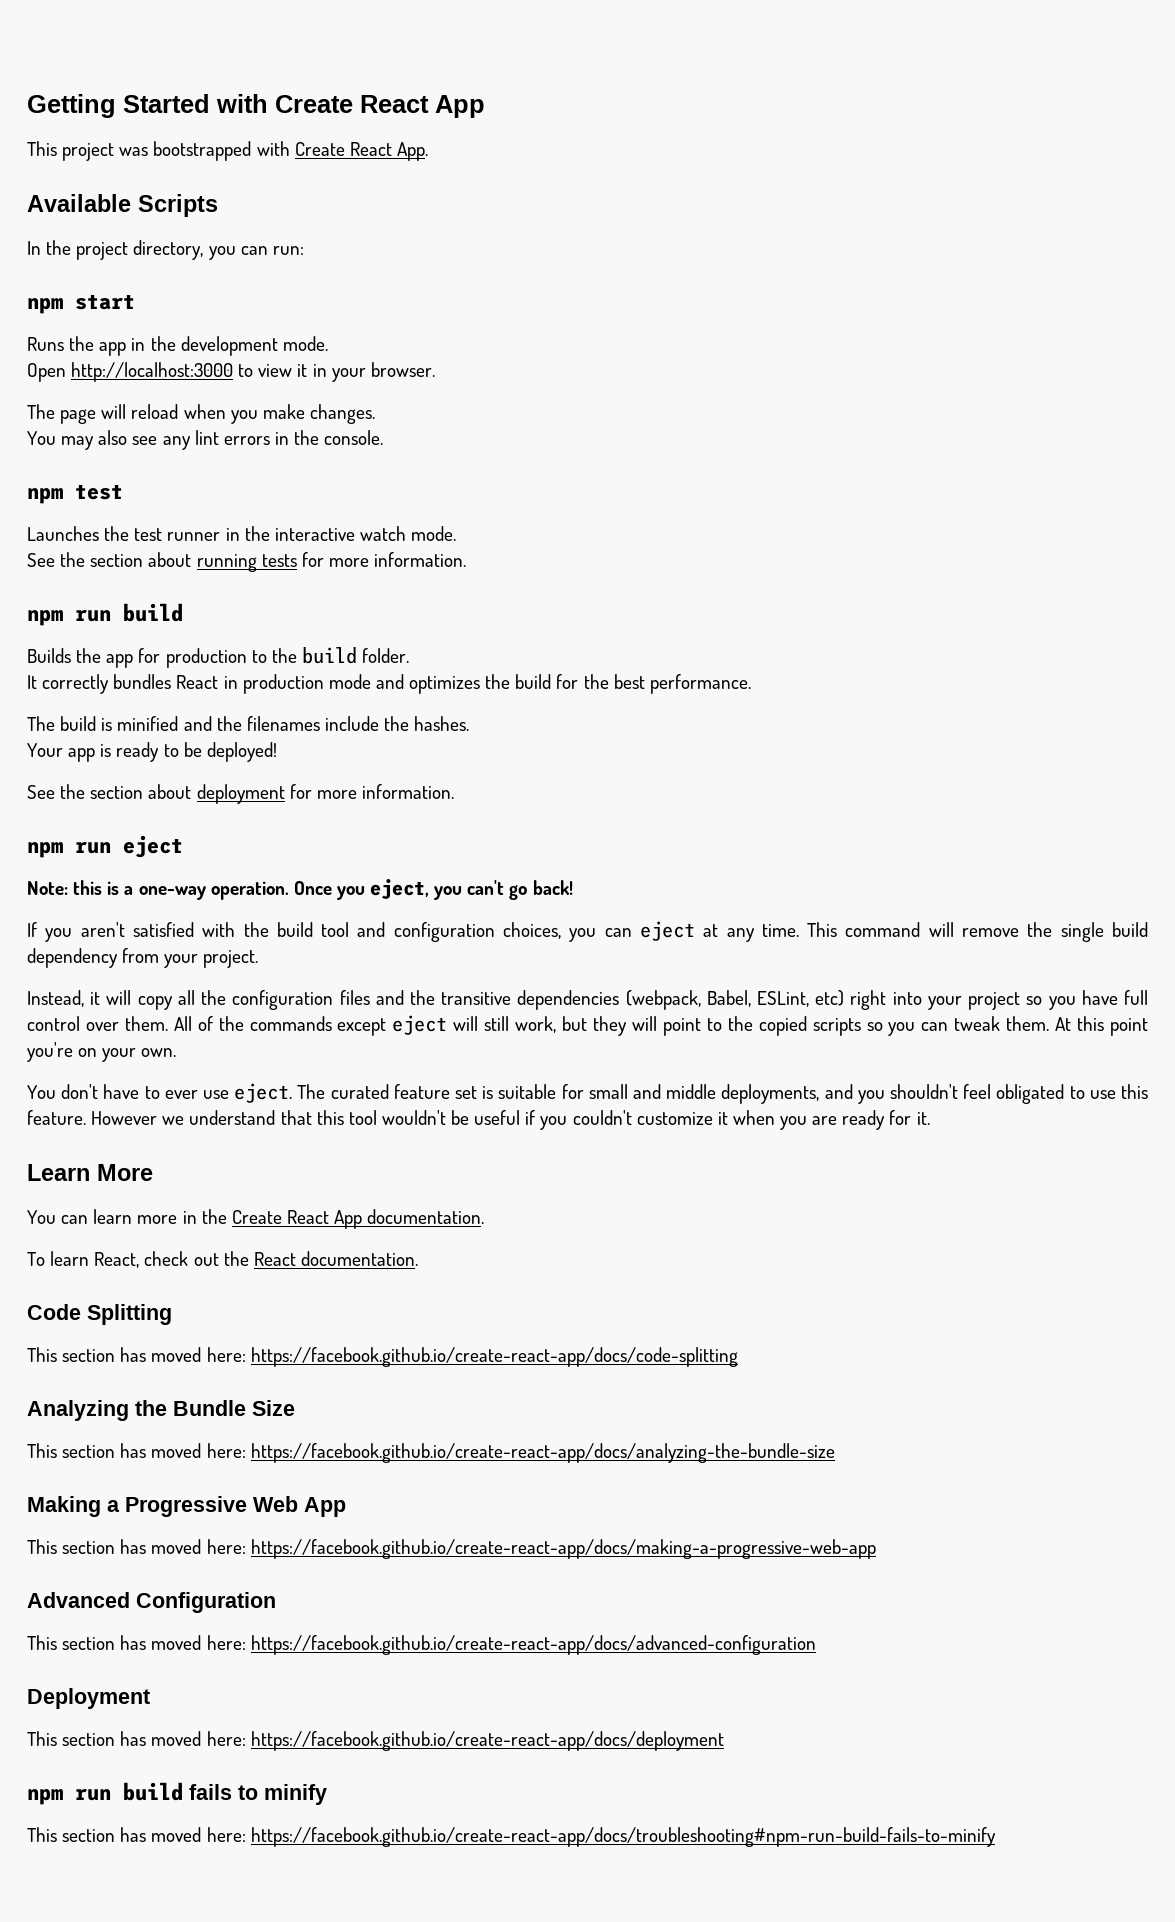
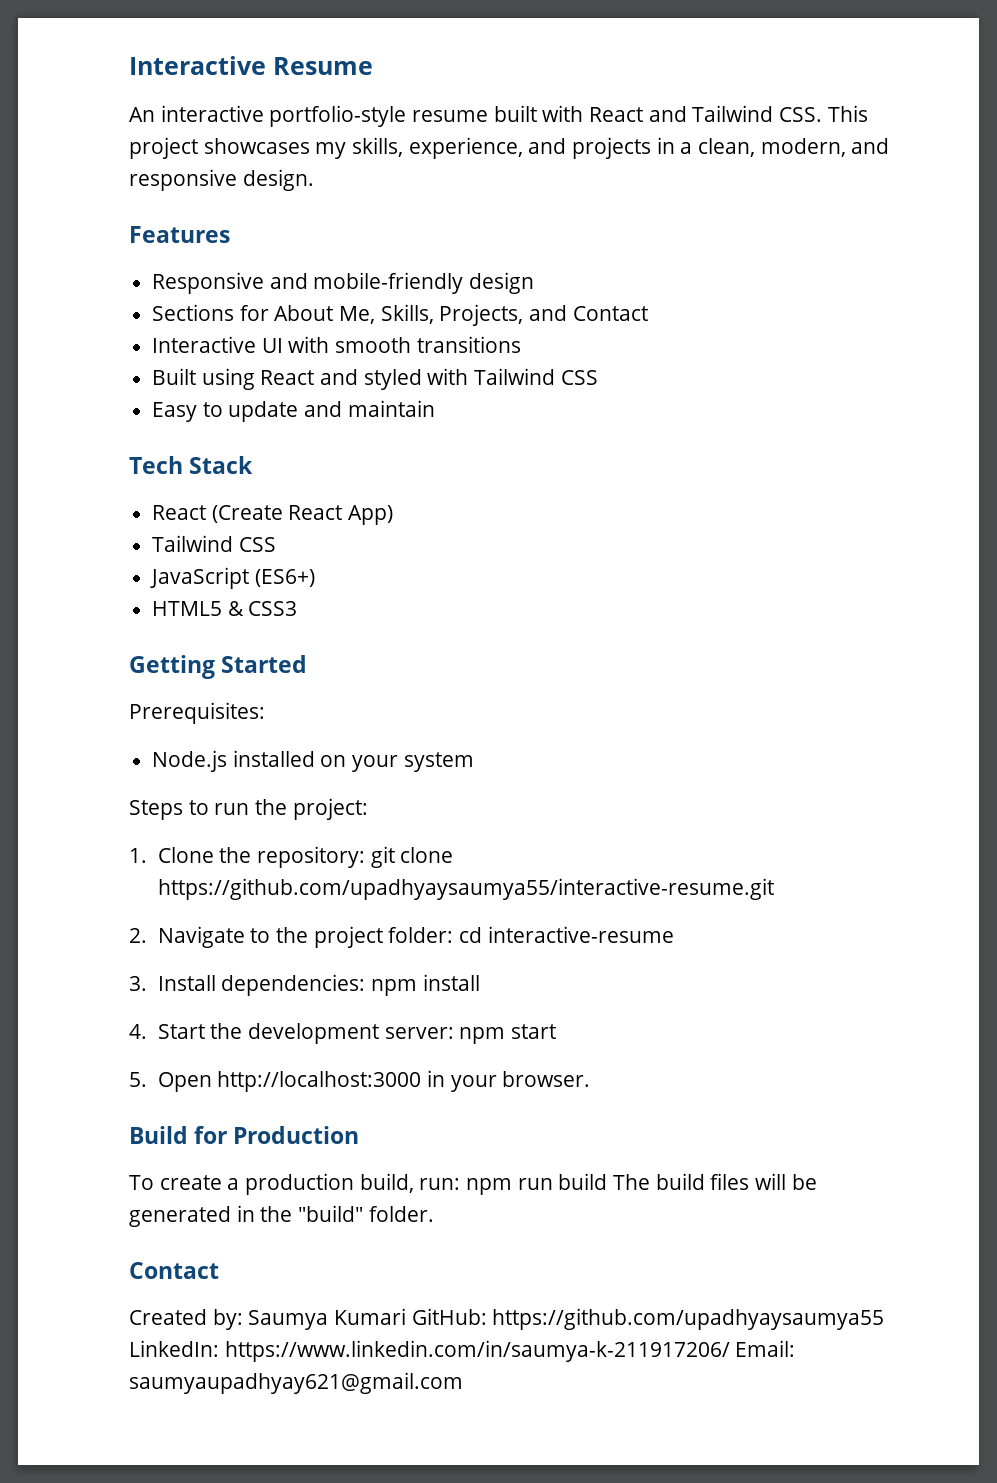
[27,94,485,118] [27,141,428,161] [27,194,218,217] [27,240,304,260] [27,294,135,314] [27,336,328,356] [27,362,435,382] [27,404,375,424] [27,430,384,450] [27,484,123,504] [27,526,457,541] [27,552,467,572] [27,603,183,626] [27,647,410,668] [27,674,751,694] [27,716,470,731] [27,742,277,762] [27,784,454,804] [27,835,183,858] [27,879,573,900] [27,921,1149,942] [27,948,259,968] [27,990,1149,1010] [27,1015,1149,1036] [27,1042,177,1062] [27,1083,1148,1104] [27,1110,930,1130] [27,1164,153,1181] [27,1209,485,1229] [27,1251,418,1268] [27,1304,172,1325] [27,1347,738,1367] [27,1400,295,1421] [27,1443,835,1463] [27,1496,346,1517] [27,1539,876,1559] [27,1592,276,1613] [27,1635,816,1655] [27,1688,150,1709] [27,1731,724,1751] [27,1782,327,1805] [27,1827,996,1847] Getting Started with Create React App // This project was bootstrapped with Create React App. // Available Scripts // In the project directory, you can run: // npm start // Runs the app in the development mode. // Open http://localhost:3000 to view it in your browser. // The page will reload when you make changes. // You may also see any lint errors in the console. // npm test // Launches the test runner in the interactive watch mode. // See the section about running tests for more information. // npm run build // Builds the app for production to the build folder. // It correctly bundles React in production mode and optimizes the build for the best performance. // The build is minified and the filenames include the hashes. // Your app is ready to be deployed! // See the section about deployment for more information. // npm run eject // Note: this is a one-way operation. Once you eject, you can't go back! // If you aren't satisfied with the build tool and configuration choices, you can eject at any time. This command will remove the single build dependency from your project. // Instead, it will copy all the configuration files and the transitive dependencies (webpack, Babel, ESLint, etc) right into your project so you have full control over them. All of the commands except eject will still work, but they will point to the copied scripts so you can tweak them. At this point you're on your own. // You don't have to ever use eject. The curated feature set is suitable for small and middle deployments, and you shouldn't feel obligated to use this feature. However we understand that this tool wouldn't be useful if you couldn't customize it when you are ready for it. // Learn More // You can learn more in the Create React App documentation. // To learn React, check out the React documentation. // Code Splitting // This section has moved here: https://facebook.github.io/create-react-app/docs/code-splitting // Analyzing the Bundle Size // This section has moved here: https://facebook.github.io/create-react-app/docs/analyzing-the-bundle-size // Making a Progressive Web App // This section has moved here: https://facebook.github.io/create-react-app/docs/making-a-progressive-web-app // Advanced Configuration // This section has moved here: https://facebook.github.io/create-react-app/docs/advanced-configuration // Deployment // This section has moved here: https://facebook.github.io/create-react-app/docs/deployment // npm run build fails to minify // This section has moved here: https://facebook.github.io/create-react-app/docs/troubleshooting#npm-run-build-fails-to-minify -> [129,56,373,75] [129,105,868,127] [129,137,890,159] [129,169,314,191] [129,226,230,243] [152,272,535,294] [152,304,648,326] [152,336,521,353] [152,368,598,390] [152,400,435,422] [129,456,254,474] [152,505,394,525] [152,535,276,552] [150,567,315,589] [152,601,298,616] [129,655,308,679] [129,702,265,724] [152,750,474,772] [129,798,368,820] [129,846,454,868] [157,878,774,900] [129,926,674,948] [129,974,480,996] [129,1023,556,1044] [129,1070,591,1092] [129,1126,360,1144] [129,1173,817,1195] [129,1205,434,1227] [129,1262,219,1279] [129,1308,885,1330] [129,1340,796,1362] [129,1372,463,1394] Interactive Resume // An interactive portfolio-style resume built with React and Tailwind CSS. This project showcases my skills, experience, and projects in a clean, modern, and responsive design. // Features // Responsive and mobile-friendly design // Sections for About Me, Skills, Projects, and Contact // Interactive UI with smooth transitions // Built using React and styled with Tailwind CSS // Easy to update and maintain // Tech Stack // React (Create React App) // Tailwind CSS // JavaScript (ES6+) // HTML5 & CSS3 // Getting Started // Prerequisites: // Node.js installed on your system // Steps to run the project: // 1. Clone the repository: git clone https://github.com/upadhyaysaumya55/interactive-resume.git // 2. Navigate to the project folder: cd interactive-resume // 3. Install dependencies: npm install // 4. Start the development server: npm start // 5. Open http://localhost:3000 in your browser. // Build for Production // To create a production build, run: npm run build The build files will be generated in the "build" folder. // Contact // Created by: Saumya Kumari GitHub: https://github.com/upadhyaysaumya55 LinkedIn: https://www.linkedin.com/in/saumya-k-211917206/ Email: saumyaupadhyay621@gmail.com

